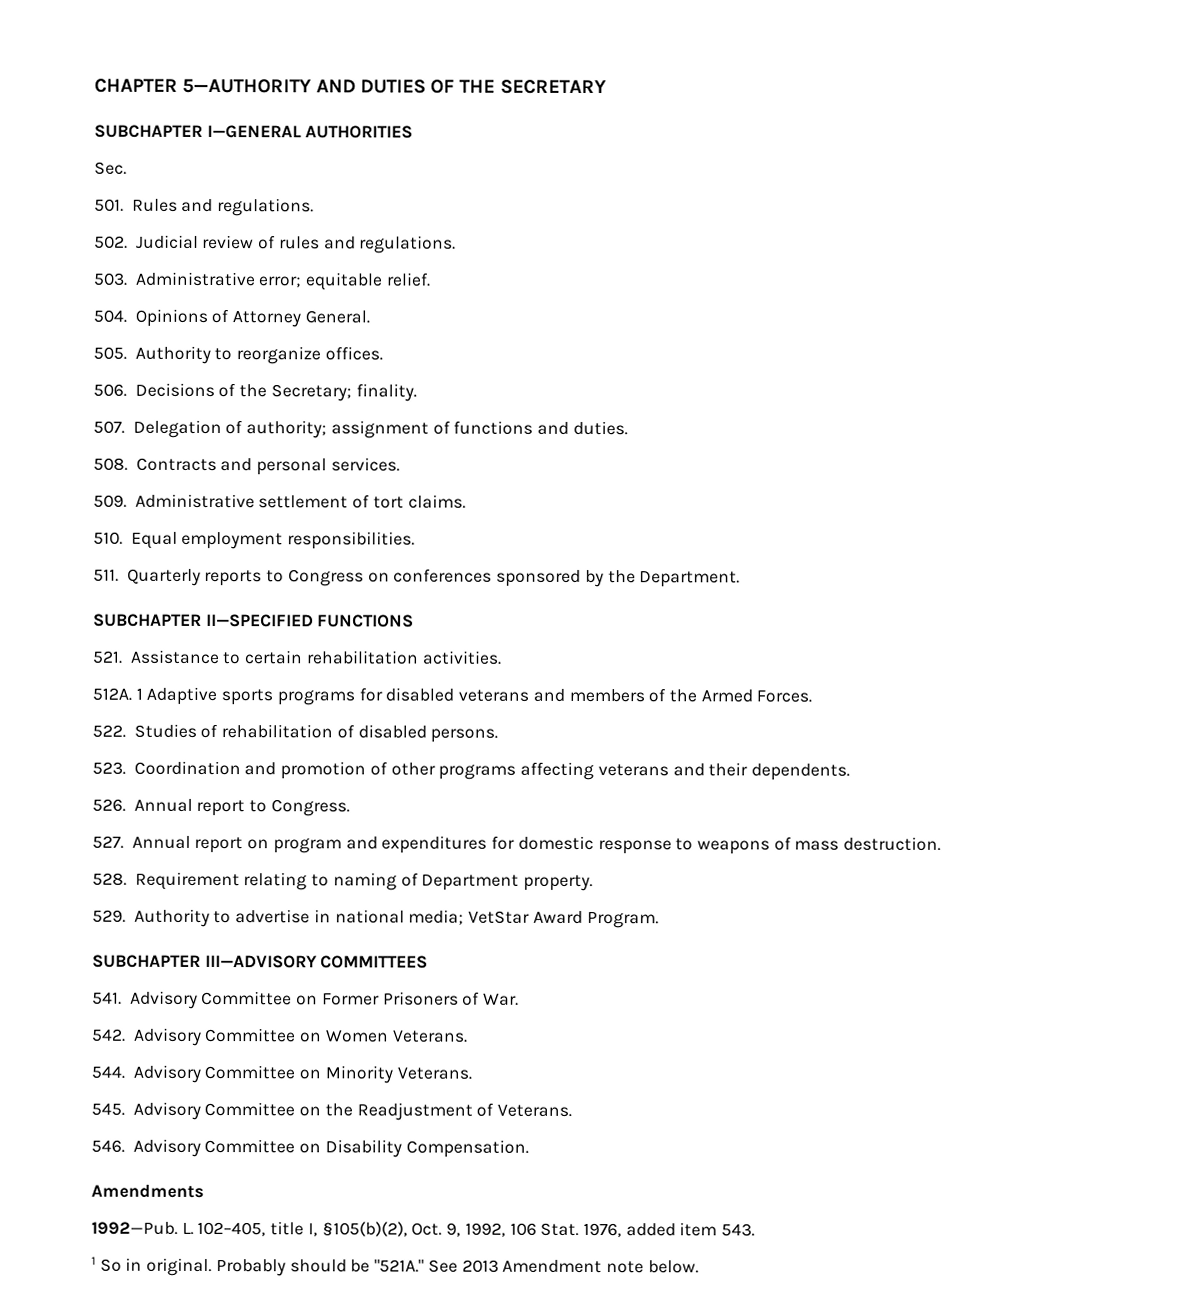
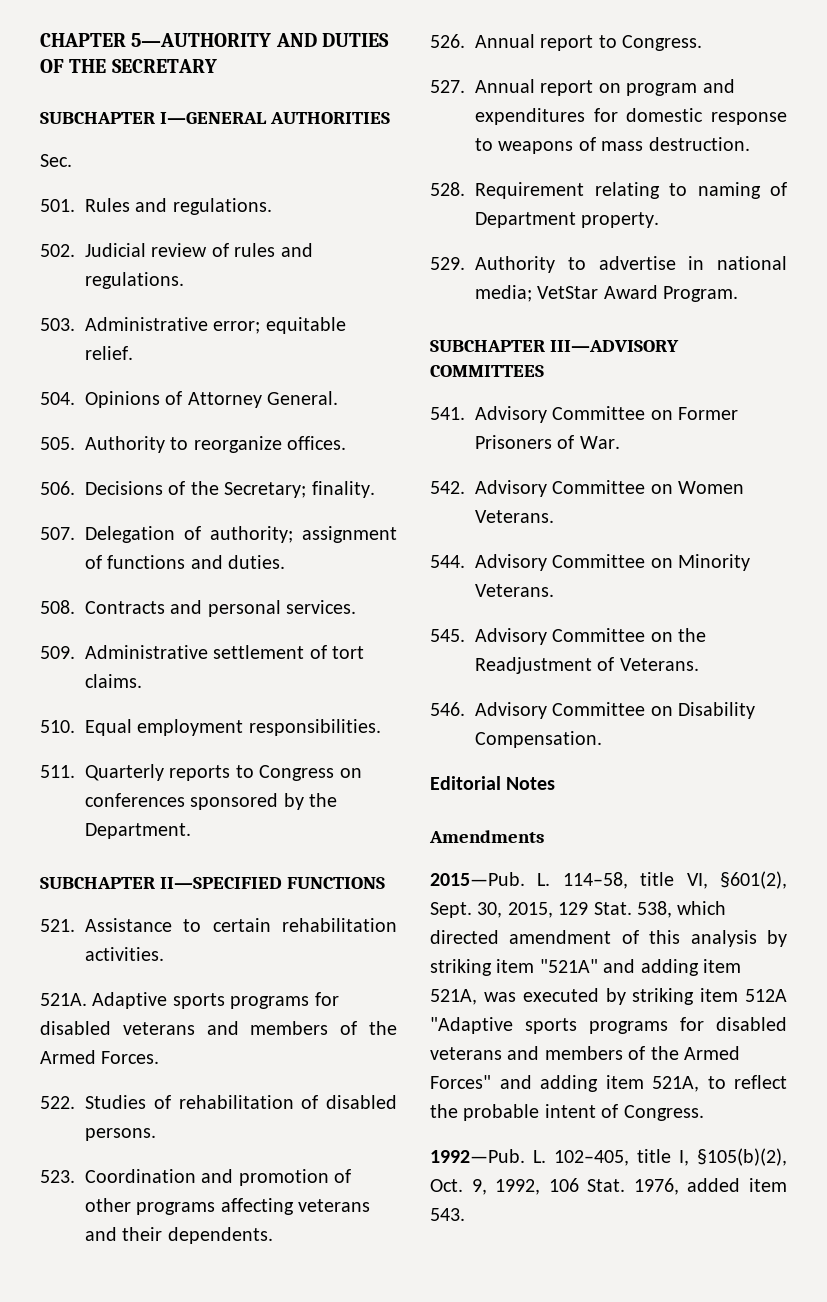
[92,687,143,701] 512A. 1 -> [40,993,87,1006] 521A.
(529, 1148) none -> [430,776,556,790] // Editorial Notes
(204, 1191) none -> [430,871,787,889] [430,901,727,918] [430,930,787,947] [430,959,741,976] [430,988,787,1005] [430,1017,787,1034] [430,1046,740,1060] [430,1075,787,1092] [430,1104,704,1121] // 2015—Pub. L. 114–58, title VI, §601(2), Sept. 30, 2015, 129 Stat. 538, which directed amendment of this analysis by striking item "521A" and adding item 521A, was executed by striking item 512A "Adaptive sports programs for disabled veterans and members of the Armed Forces" and adding item 521A, to reflect the probable intent of Congress.
[91,1256,699,1277] // 1 So in original. Probably should be "521A." See 2013 Amendment note below. -> (465, 1214) none

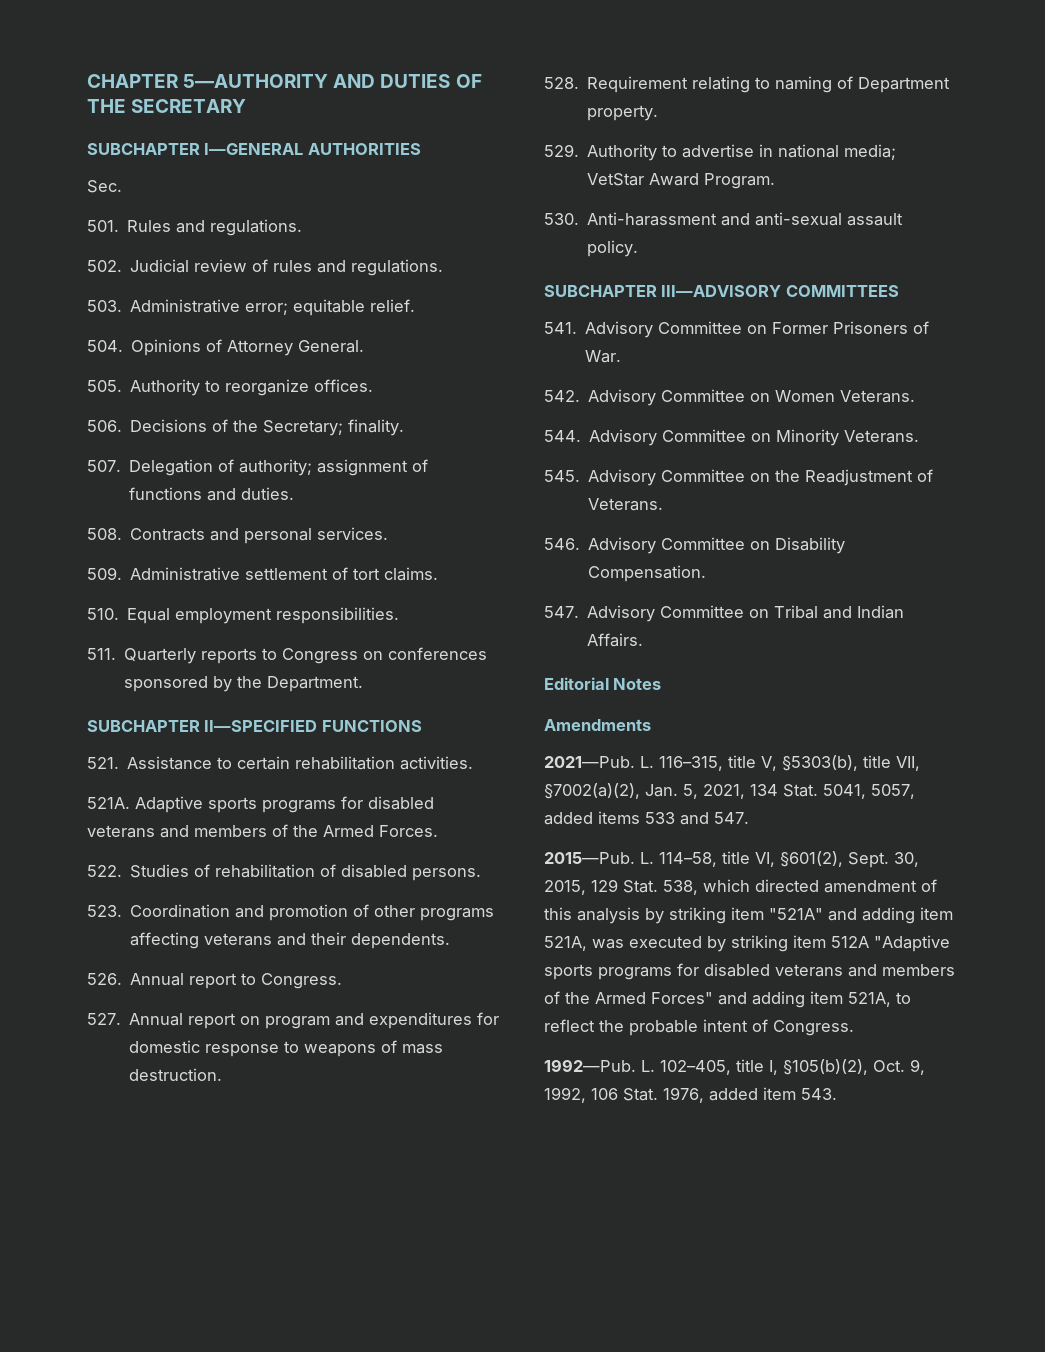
(739, 294) none -> [544,212,904,226] [587,240,639,257] // 530. Anti-harassment and anti-sexual assault policy.
[430,776,556,790] [429,830,544,843] Editorial Notes // Amendments -> [544,605,905,622] [587,633,644,647] [544,677,662,690] [544,719,651,731] [544,755,920,771] [544,783,915,799] [544,811,749,825] 547. Advisory Committee on Tribal and Indian Affairs. // Editorial Notes // Amendments // 2021—Pub. L. 116–315, title V, §5303(b), title VII, §7002(a)(2), Jan. 5, 2021, 134 Stat. 5041, 5057, added items 533 and 547.

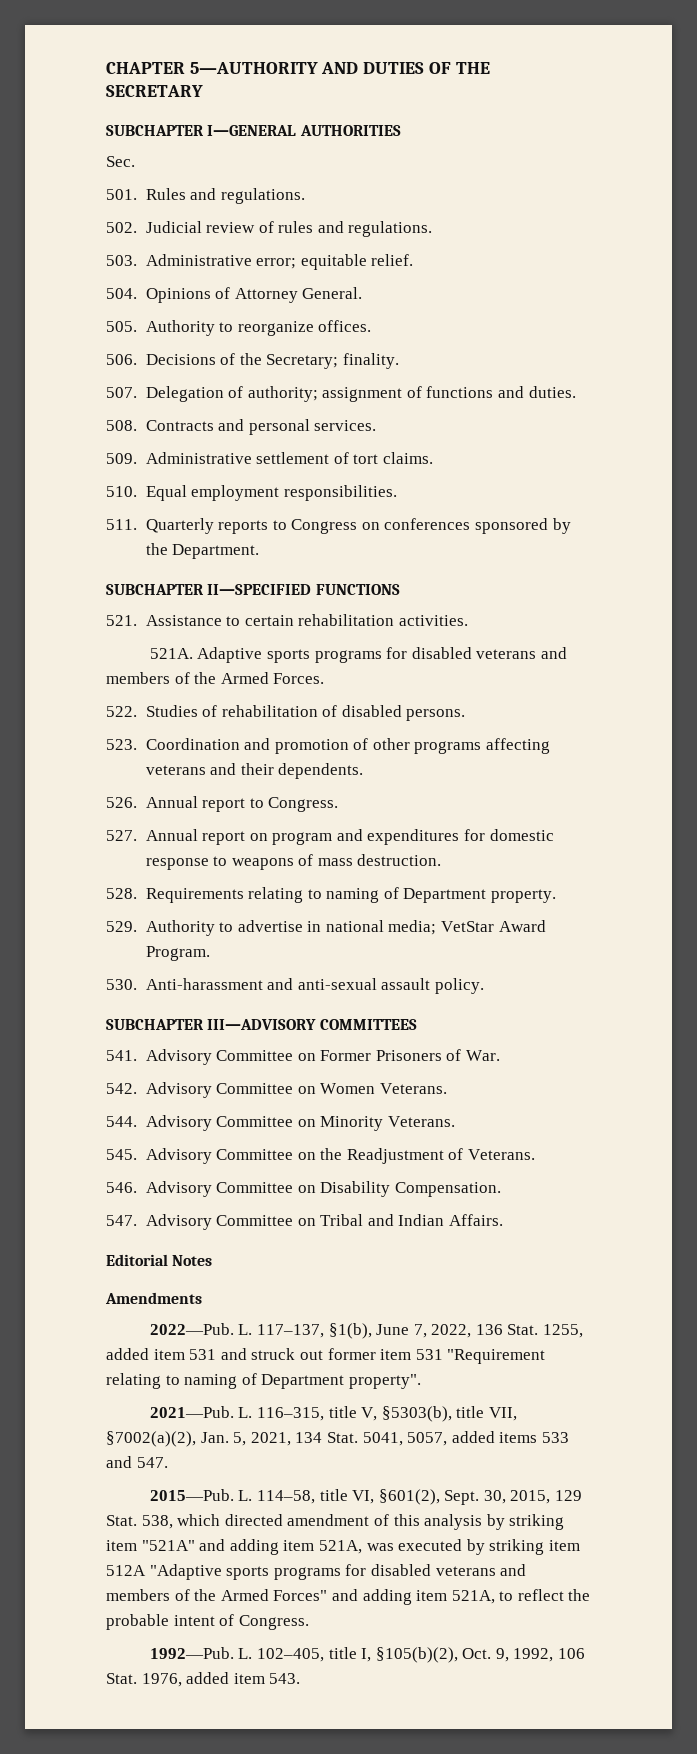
[587,76,689,93] Requirement -> [145,888,244,903] Requirements
(651, 725) none -> [149,1323,584,1339] [106,1348,546,1364] [106,1373,421,1389] // 2022—Pub. L. 117–137, §1(b), June 7, 2022, 136 Stat. 1255, added item 531 and struck out former item 531 "Requirement relating to naming of Department property".

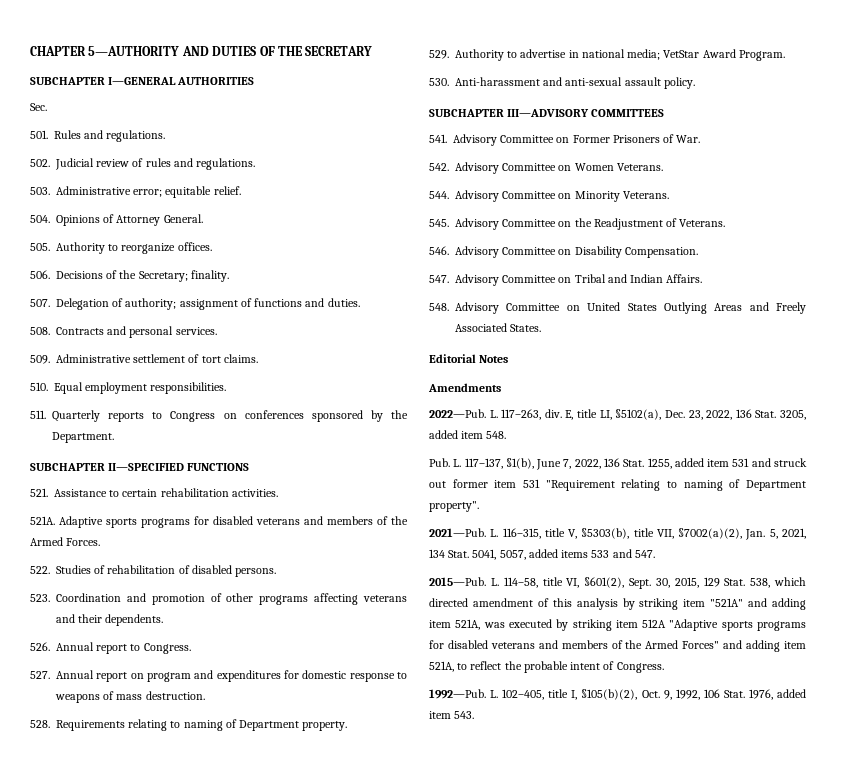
(504, 1220) none -> [429,302,806,314] [455,323,542,332] // 548. Advisory Committee on United States Outlying Areas and Freely Associated States.
(253, 1329) none -> [501,409,807,420] [429,430,507,439] [429,458,462,467] 117–263, div. E, title LI, §5102(a), Dec. 23, 2022, 136 Stat. 3205, added item 548. // Pub. L.

